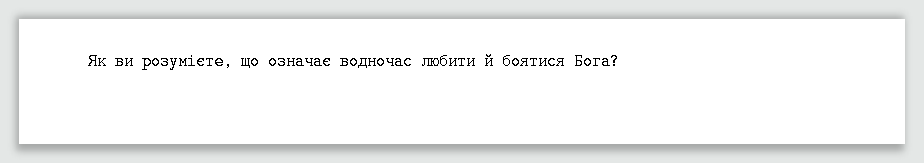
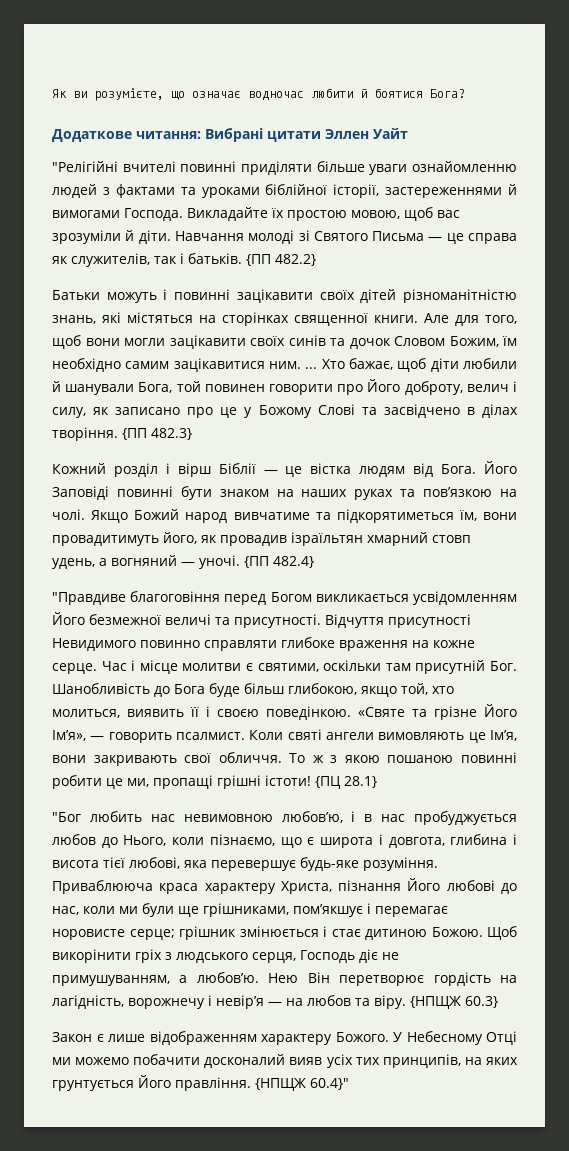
(620, 61) none -> [52,128,408,142] [52,161,517,175] [52,184,517,198] [52,207,460,221] [52,230,517,244] [52,253,316,267] [52,289,517,303] [52,312,517,326] [52,335,517,349] [52,358,517,372] [52,379,517,395] [52,404,518,418] [52,427,192,441] [52,461,518,477] [52,486,518,500] [52,509,517,523] [52,532,471,546] [52,555,314,569] [52,591,517,605] [52,612,471,628] [52,637,475,651] [52,660,517,674] [52,683,454,697] [52,704,517,720] [52,729,517,743] [52,752,517,766] [52,775,377,789] [52,811,517,825] [52,834,518,848] [52,857,438,871] [52,878,517,894] [52,903,448,917] [52,926,517,940] [52,949,399,963] [52,972,517,986] [52,995,498,1009] [52,1031,517,1045] [52,1054,518,1068] [52,1075,349,1091] // Додаткове читання: Вибрані цитати Эллен Уайт // "Релігійні вчителі повинні приділяти більше уваги ознайомленню людей з фактами та уроками біблійної історії, застереженнями й вимогами Господа. Викладайте їх простою мовою, щоб вас зрозуміли й діти. Навчання молоді зі Святого Письма — це справа як служителів, так і батьків. {ПП 482.2} // Батьки можуть і повинні зацікавити своїх дітей різноманітністю знань, які містяться на сторінках священної книги. Але для того, щоб вони могли зацікавити своїх синів та дочок Словом Божим, їм необхідно самим зацікавитися ним. ... Хто бажає, щоб діти любили й шанували Бога, той повинен говорити про Його доброту, велич і силу, як записано про це у Божому Слові та засвідчено в ділах творіння. {ПП 482.3} // Кожний розділ і вірш Біблії — це вістка людям від Бога. Його Заповіді повинні бути знаком на наших руках та пов’язкою на чолі. Якщо Божий народ вивчатиме та підкорятиметься їм, вони провадитимуть його, як провадив ізраїльтян хмарний стовп удень, а вогняний — уночі. {ПП 482.4} // "Правдиве благоговіння перед Богом викликається усвідомленням Його безмежної величі та присутності. Відчуття присутності Невидимого повинно справляти глибоке враження на кожне серце. Час і місце молитви є святими, оскільки там присутній Бог. Шанобливість до Бога буде більш глибокою, якщо той, хто молиться, виявить її і своєю поведінкою. «Святе та грізне Його Ім’я», — говорить псалмист. Коли святі ангели вимовляють це Ім’я, вони закривають свої обличчя. То ж з якою пошаною повинні робити це ми, пропащі грішні істоти! {ПЦ 28.1} // "Бог любить нас невимовною любов’ю, і в нас пробуджується любов до Нього, коли пізнаємо, що є широта і довгота, глибина і висота тієї любові, яка перевершує будь-яке розуміння. Приваблююча краса характеру Христа, пізнання Його любові до нас, коли ми були ще грішниками, пом’якшує і перемагає норовисте серце; грішник змінюється і стає дитиною Божою. Щоб викорінити гріх з людського серця, Господь діє не примушуванням, а любов’ю. Нею Він перетворює гордість на лагідність, ворожнечу і невір’я — на любов та віру. {НПЩЖ 60.3} // Закон є лише відображенням характеру Божого. У Небесному Отці ми можемо побачити досконалий вияв усіх тих принципів, на яких грунтується Його правління. {НПЩЖ 60.4}"

